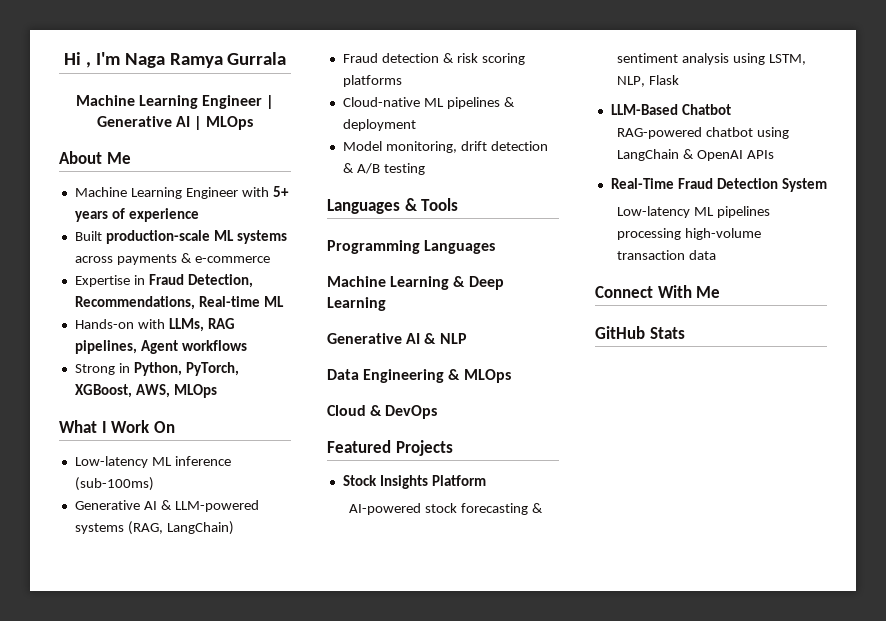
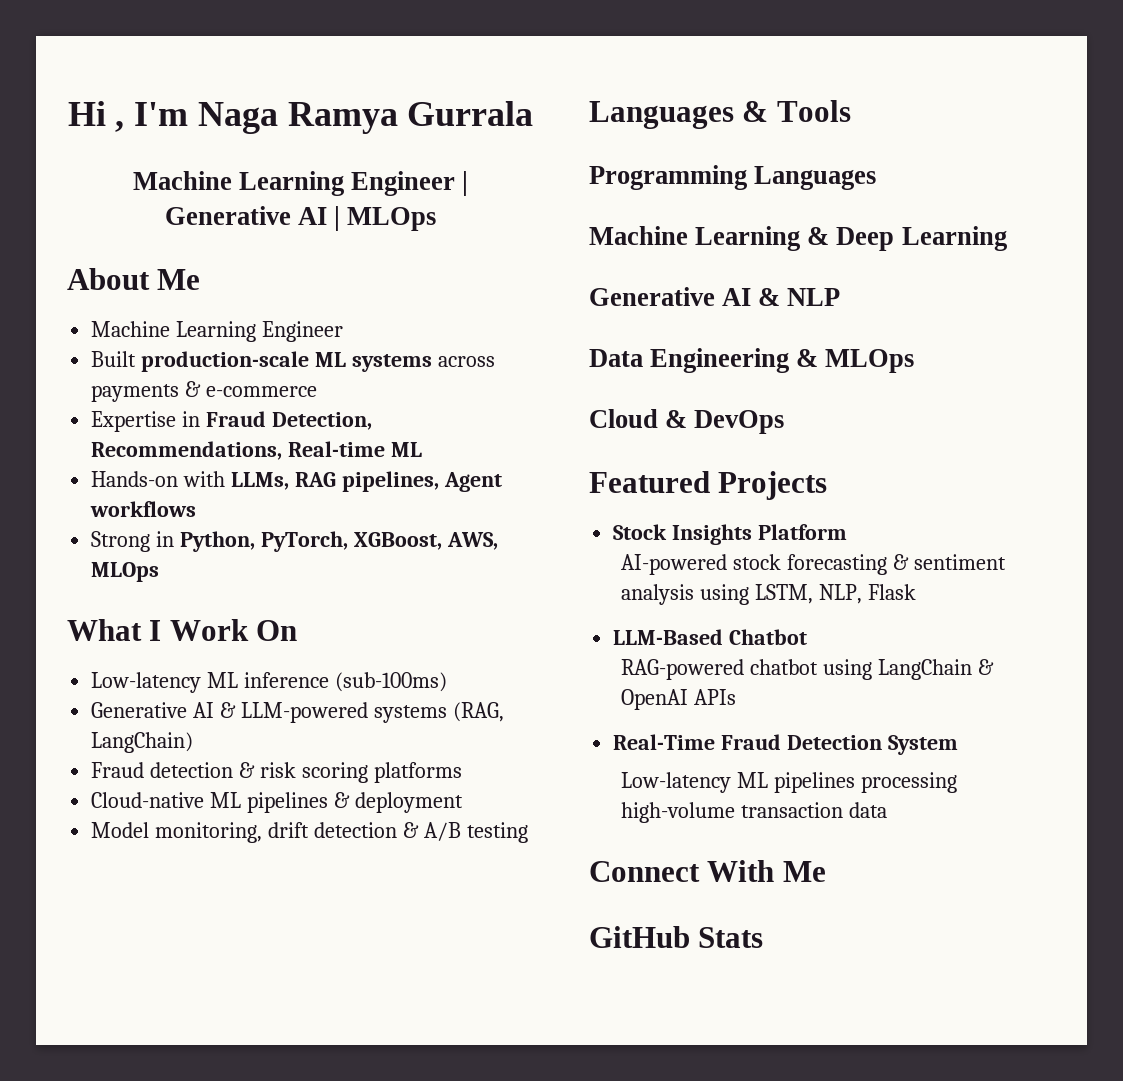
[241,186,289,197] [74,208,199,222] with 5+ years of experience -> (344, 331) none

